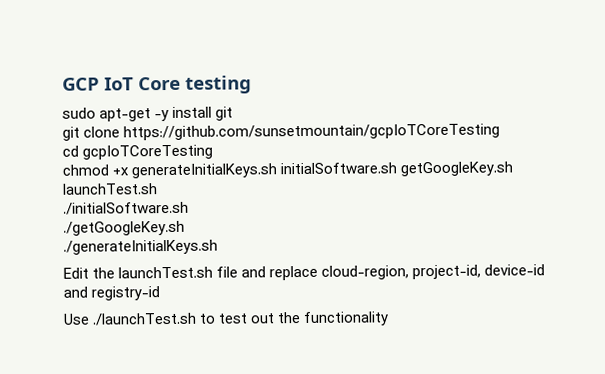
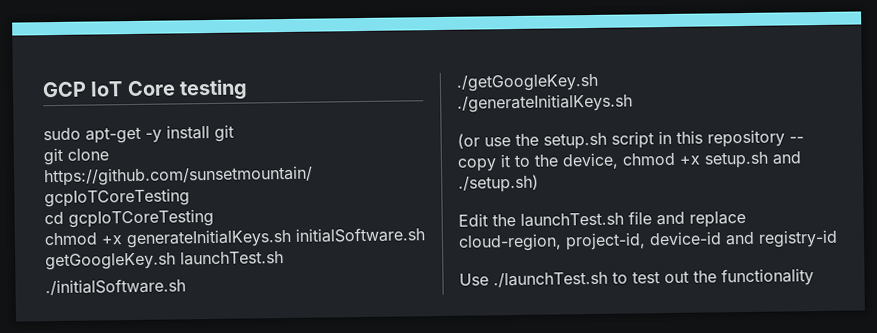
(218, 247) none -> [457,129,804,150] [457,151,802,172] [458,174,539,193] // (or use the setup.sh script in this repository -- copy it to the device, chmod +x setup.sh and ./setup.sh)

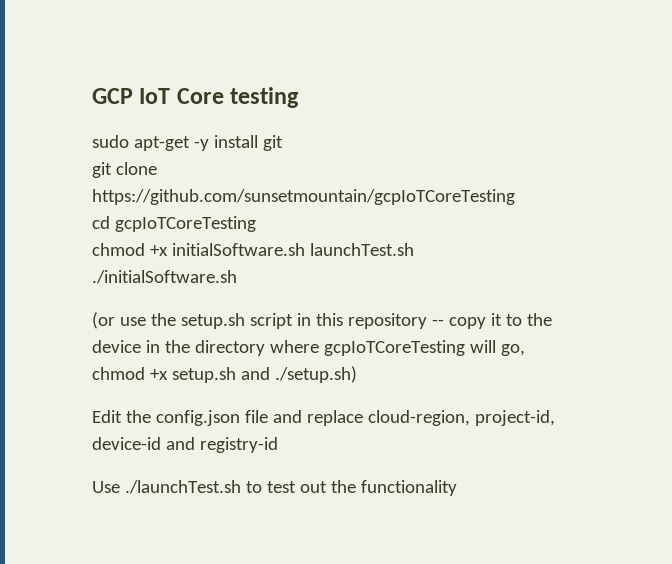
[126,227,425,249] [45,252,176,271] generateInitialKeys.sh initialSoftware.sh getGoogleKey.sh -> [171,243,305,256] initialSoftware.sh
[456,73,599,92] [457,93,633,113] // ./getGoogleKey.sh // ./generateInitialKeys.sh -> (237, 277) none
[562,152,619,170] device, -> [92,340,525,356] device in the directory where gcpIoTCoreTesting will go,
[520,212,624,227] launchTest.sh -> [155,410,240,426] config.json

